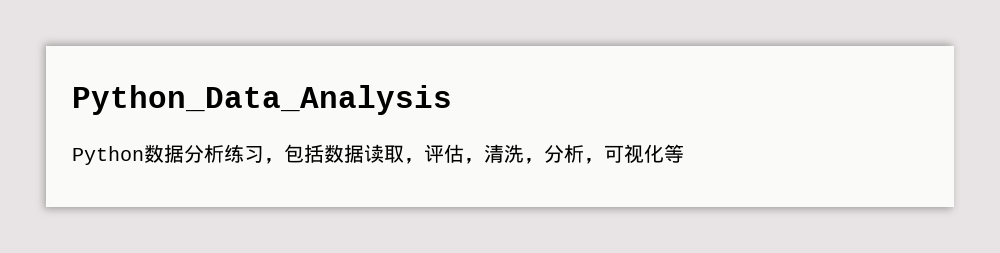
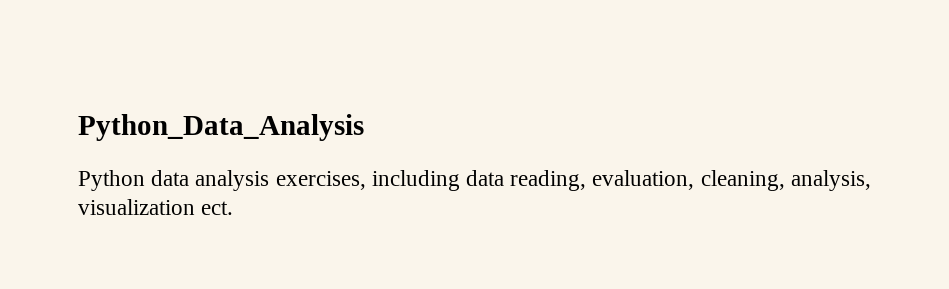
[144,144,684,164] 数据分析练习，包括数据读取，评估，清洗，分析，可视化等 -> [151,170,871,191] [78,199,234,215] data analysis exercises, including data reading, evaluation, cleaning, analysis, visualization ect.

